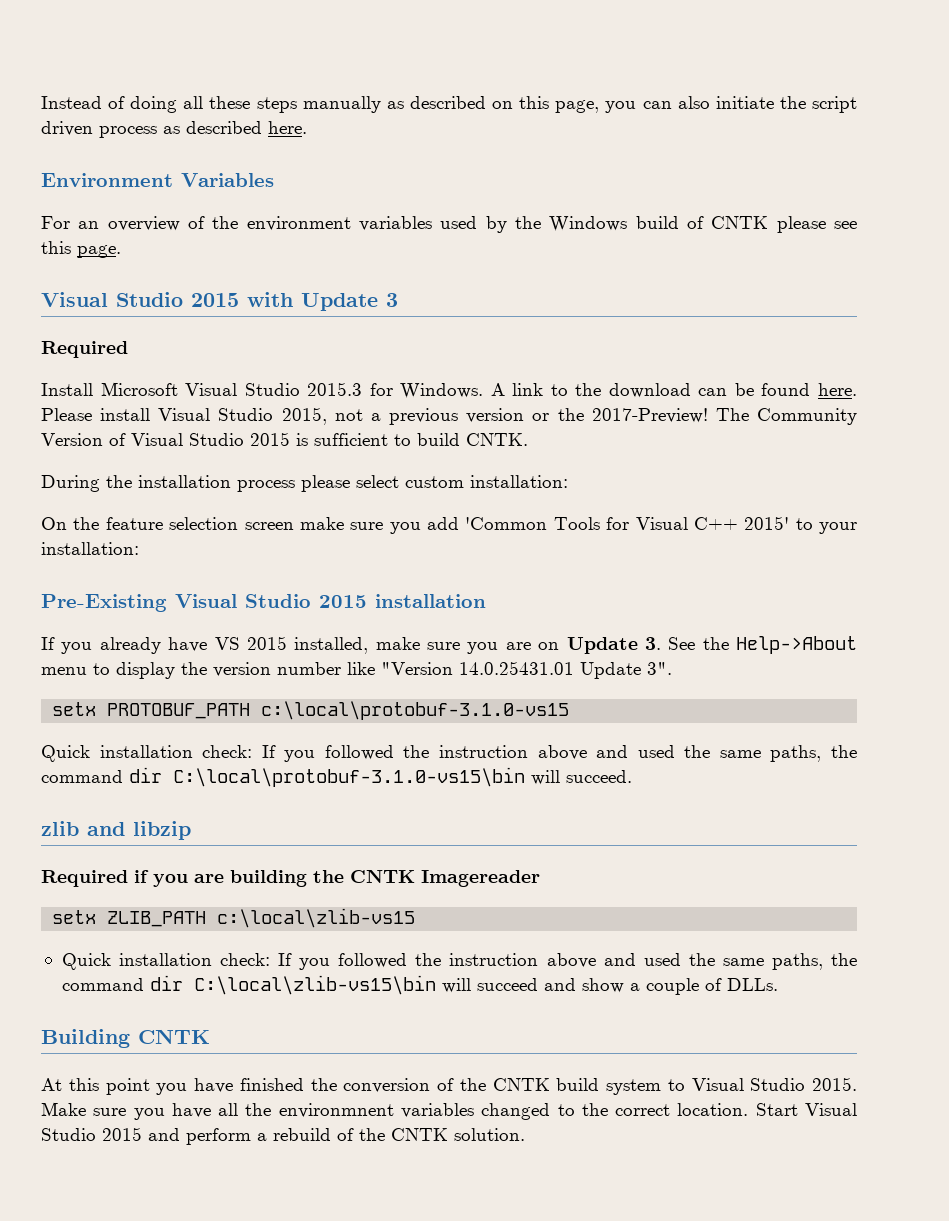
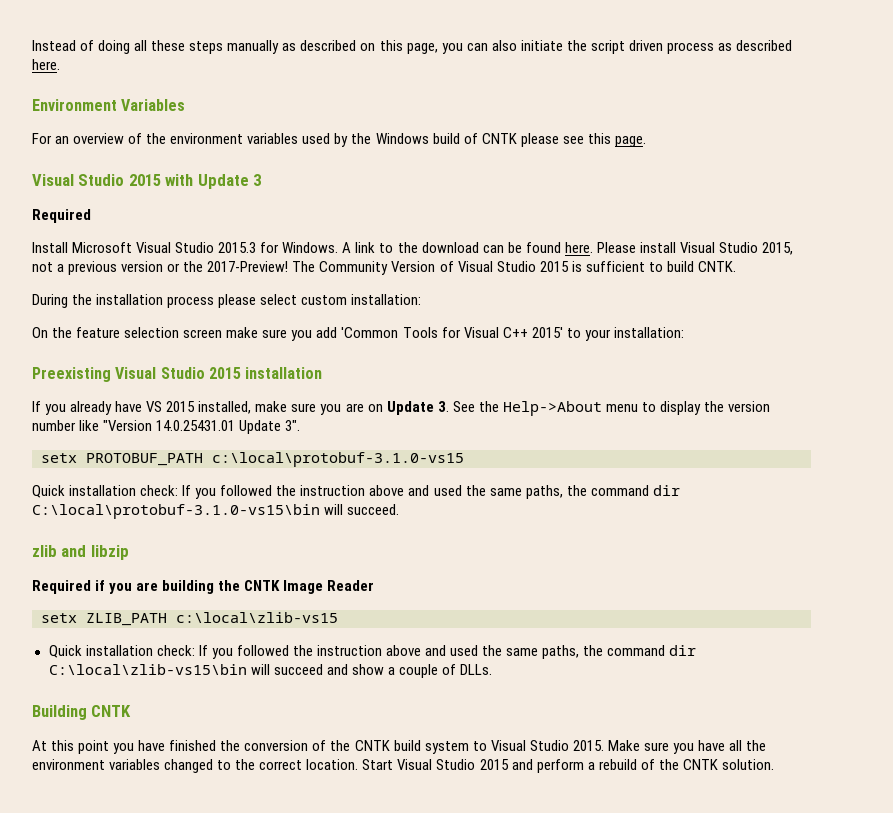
[41,594,167,612] Pre-Existing -> [32,367,111,382] Preexisting
[421,870,540,887] Imagereader -> [283,580,375,594] Image Reader
[278,1103,394,1118] environmnent -> [32,759,105,770] environment

